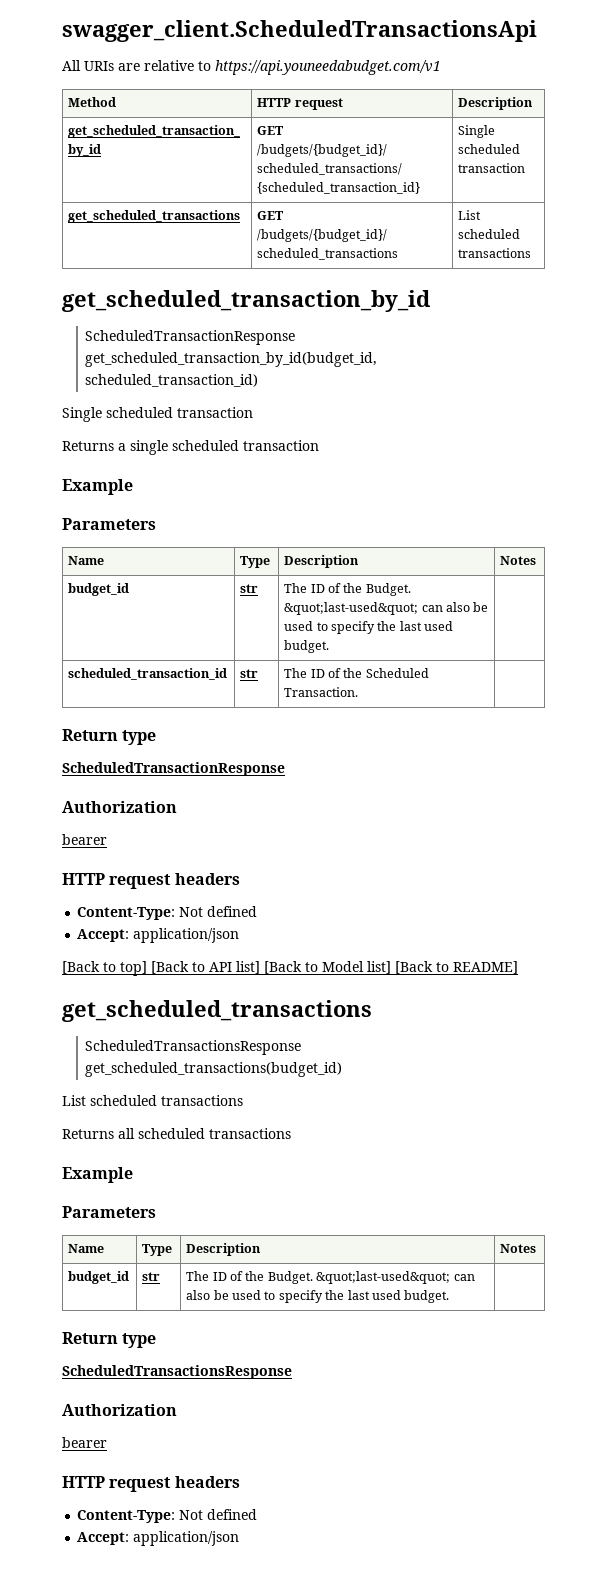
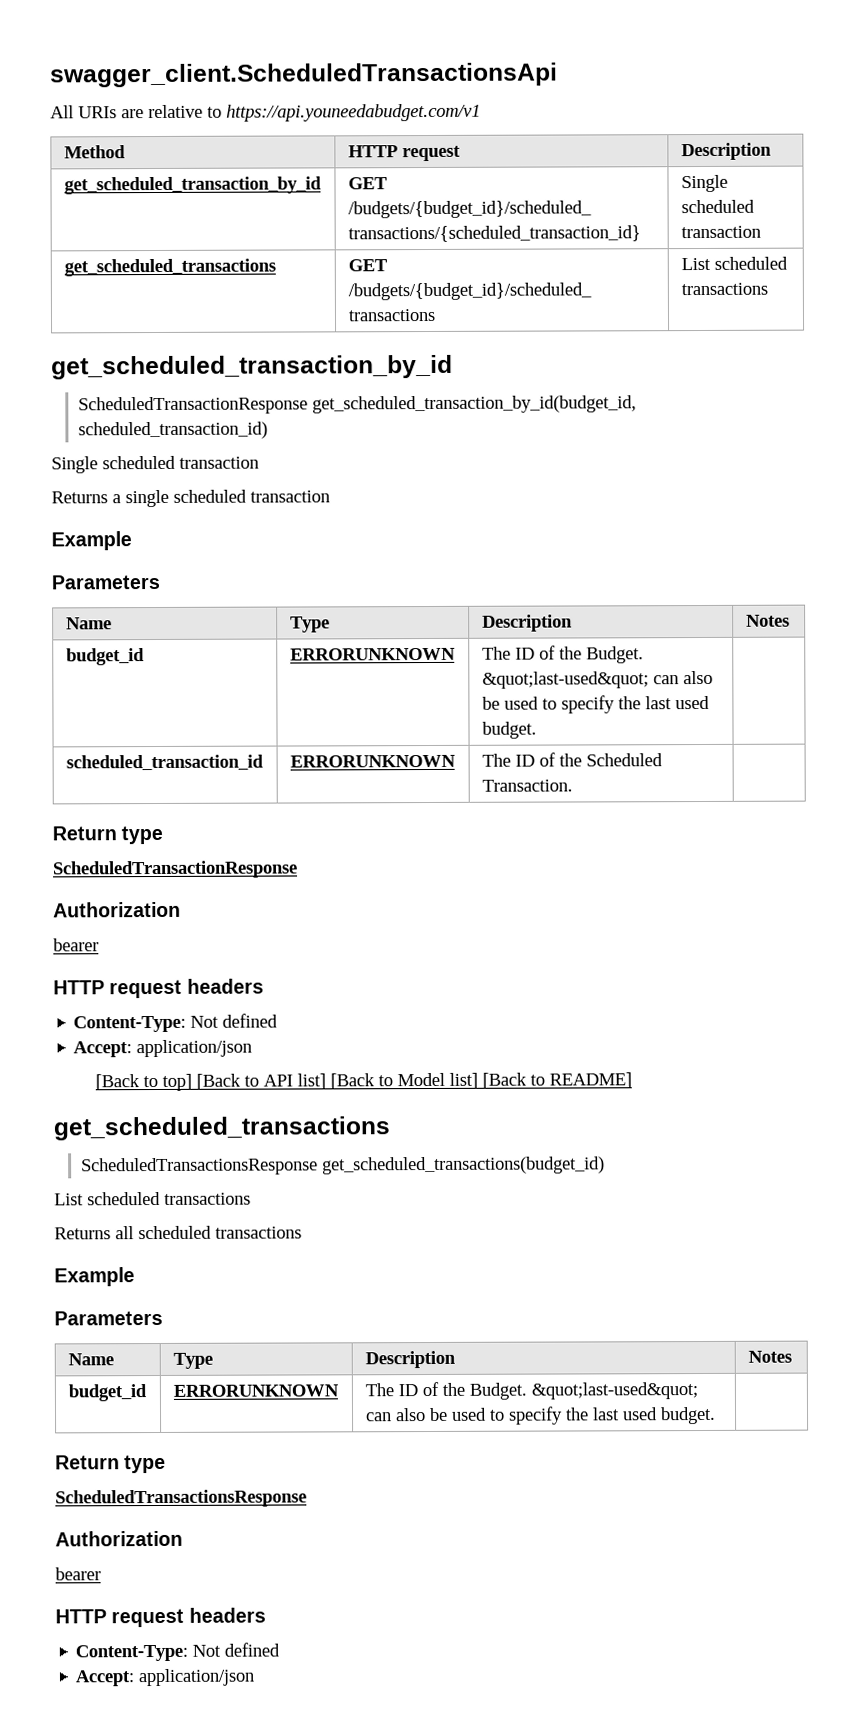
[240,584,259,593] str -> [289,647,456,661] ERRORUNKNOWN
[240,669,259,678] str -> [289,754,456,768] ERRORUNKNOWN
[142,1272,161,1281] str -> [172,1384,339,1397] ERRORUNKNOWN

